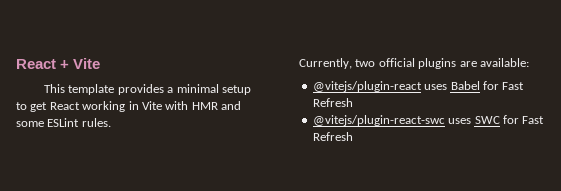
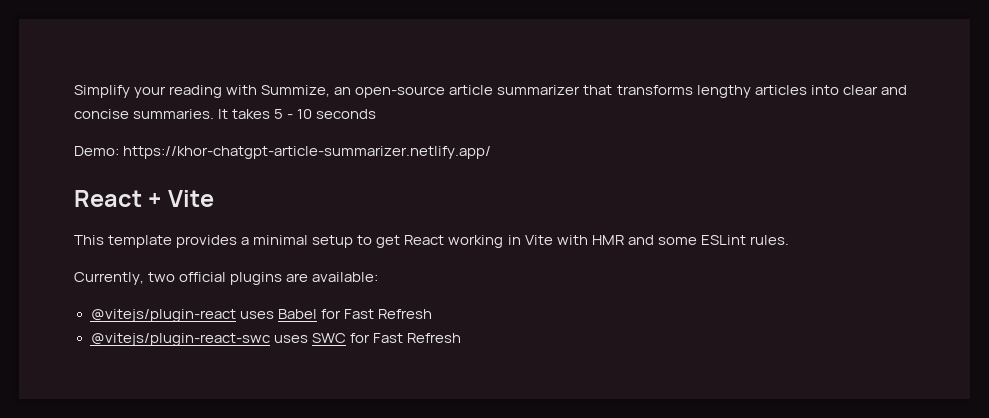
(16, 64) none -> [74,85,907,98] [74,109,377,119] [74,146,492,159] Simplify your reading with Summize, an open-source article summarizer that transforms lengthy articles into clear and concise summaries. It takes 5 - 10 seconds // Demo: https://khor-chatgpt-article-summarizer.netlify.app/ //

